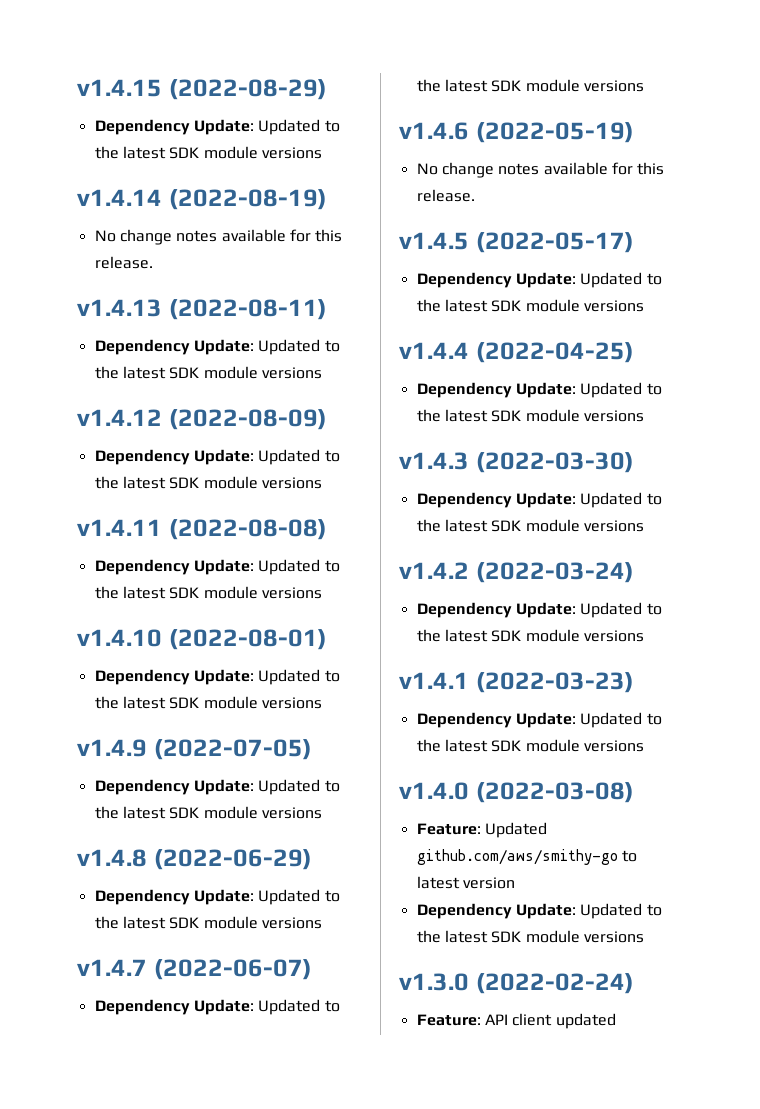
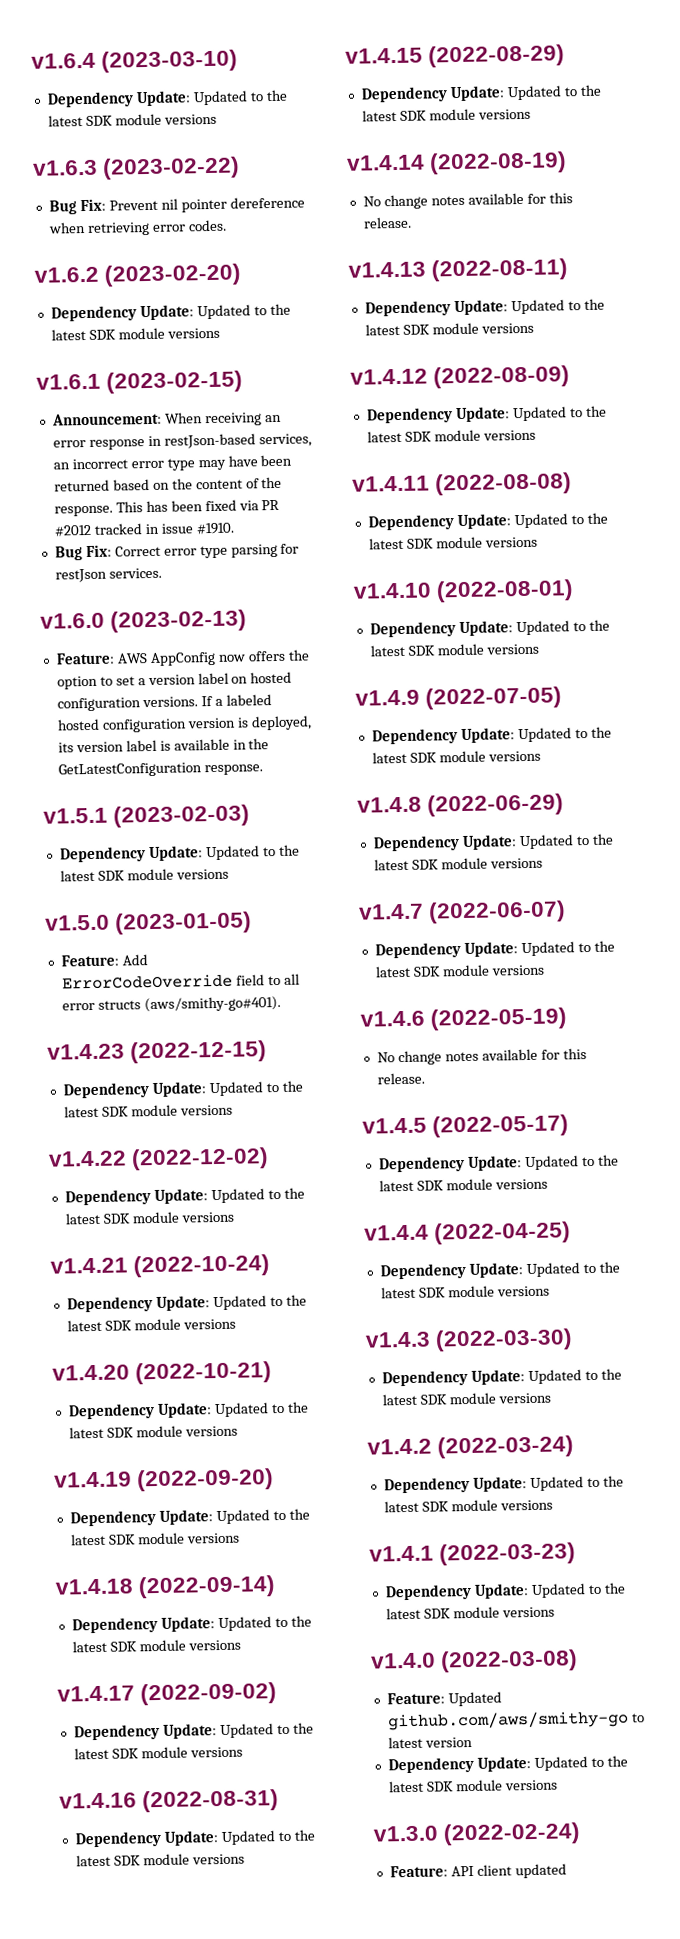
(77, 88) none -> [31,49,239,73] [46,89,288,108] [47,113,217,127] [32,156,241,180] [48,196,305,215] [47,219,227,236] [34,263,242,287] [50,303,291,322] [50,327,220,341] [36,370,244,394] [51,412,282,427] [52,433,312,450] [52,454,293,471] [53,476,283,492] [53,499,281,517] [53,522,234,537] [54,543,300,561] [54,567,162,583] [40,609,248,633] [55,649,310,667] [56,671,293,690] [56,694,272,712] [56,715,312,733] [57,738,270,753] [57,762,263,778] [43,804,251,828] [59,844,300,863] [59,868,229,882] [45,911,253,935] [60,954,148,967] [61,973,300,990] [61,995,281,1013] [47,1040,268,1064] [62,1080,303,1099] [63,1104,233,1118] [48,1147,270,1171] [64,1187,305,1206] [64,1211,235,1225] [50,1254,271,1278] [66,1294,307,1313] [66,1318,236,1332] [52,1361,273,1385] [67,1401,309,1420] [68,1425,238,1439] [54,1468,275,1492] [69,1508,310,1527] [70,1532,240,1546] [55,1575,277,1599] [71,1615,312,1634] [71,1639,241,1653] [57,1682,278,1706] [73,1722,314,1741] [73,1746,243,1760] [59,1789,280,1813] [74,1829,315,1848] [75,1853,245,1867] v1.6.4 (2023-03-10) // Dependency Update: Updated to the latest SDK module versions // v1.6.3 (2023-02-22) // Bug Fix: Prevent nil pointer dereference when retrieving error codes. // v1.6.2 (2023-02-20) // Dependency Update: Updated to the latest SDK module versions // v1.6.1 (2023-02-15) // Announcement: When receiving an error response in restJson-based services, an incorrect error type may have been returned based on the content of the response. This has been fixed via PR #2012 tracked in issue #1910. // Bug Fix: Correct error type parsing for restJson services. // v1.6.0 (2023-02-13) // Feature: AWS AppConfig now offers the option to set a version label on hosted configuration versions. If a labeled hosted configuration version is deployed, its version label is available in the GetLatestConfiguration response. // v1.5.1 (2023-02-03) // Dependency Update: Updated to the latest SDK module versions // v1.5.0 (2023-01-05) // Feature: Add ErrorCodeOverride field to all error structs (aws/smithy-go#401). // v1.4.23 (2022-12-15) // Dependency Update: Updated to the latest SDK module versions // v1.4.22 (2022-12-02) // Dependency Update: Updated to the latest SDK module versions // v1.4.21 (2022-10-24) // Dependency Update: Updated to the latest SDK module versions // v1.4.20 (2022-10-21) // Dependency Update: Updated to the latest SDK module versions // v1.4.19 (2022-09-20) // Dependency Update: Updated to the latest SDK module versions // v1.4.18 (2022-09-14) // Dependency Update: Updated to the latest SDK module versions // v1.4.17 (2022-09-02) // Dependency Update: Updated to the latest SDK module versions // v1.4.16 (2022-08-31) // Dependency Update: Updated to the latest SDK module versions //

